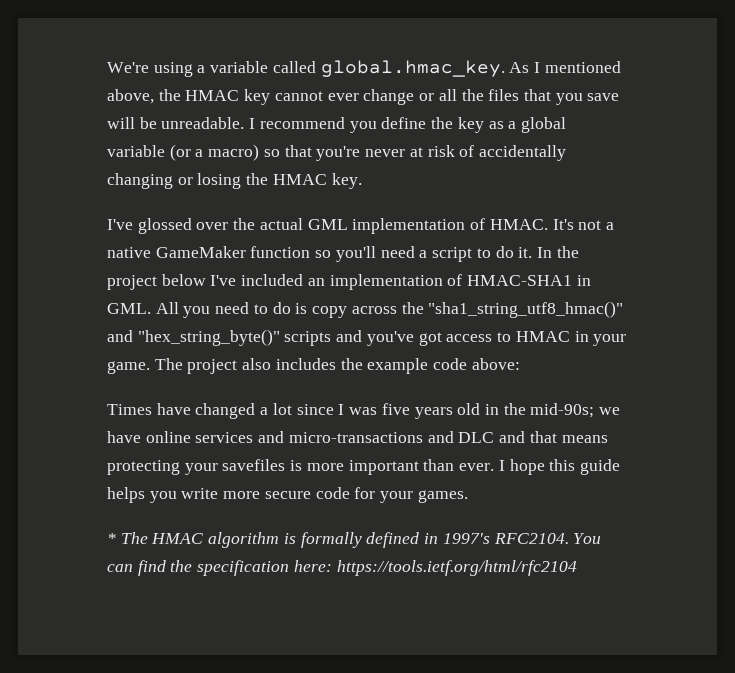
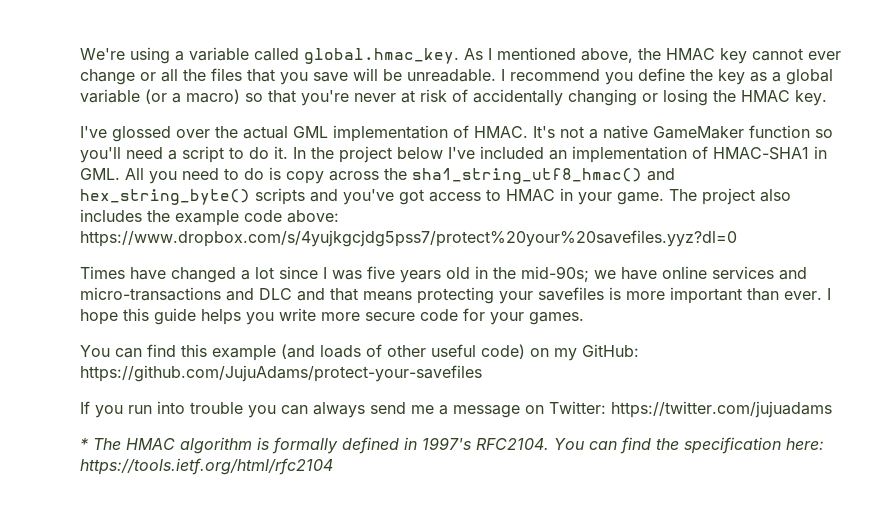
[428,301,624,318] [107,329,280,346] "sha1_string_utf8_hmac()" and "hex_string_byte()" -> [412,168,675,184] [80,189,250,205] sha1_string_utf8_hmac() and hex_string_byte()
(520, 364) none -> [80,230,737,247] https://www.dropbox.com/s/4yujkgcjdg5pss7/protect%20your%20savefiles.yyz?dl=0
(468, 496) none -> [80,344,639,361] [80,365,482,382] [80,401,832,418] // You can find this example (and loads of other useful code) on my GitHub: https://github.com/JujuAdams/protect-your-savefiles // If you run into trouble you can always send me a message on Twitter: https://twitter.com/jujuadams

